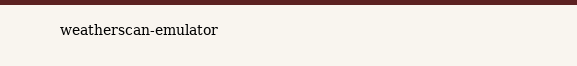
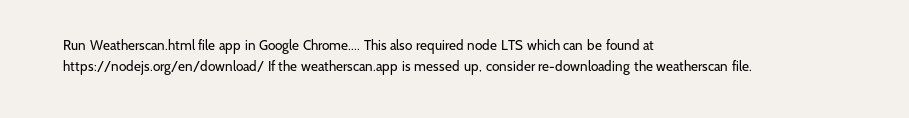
[60,24,218,35] weatherscan-emulator -> [63,39,655,54] [63,60,753,75] Run Weatherscan.html file app in Google Chrome.... This also required node LTS which can be found at https://nodejs.org/en/download/ If the weatherscan.app is messed up, consider re-downloading the weatherscan file.

